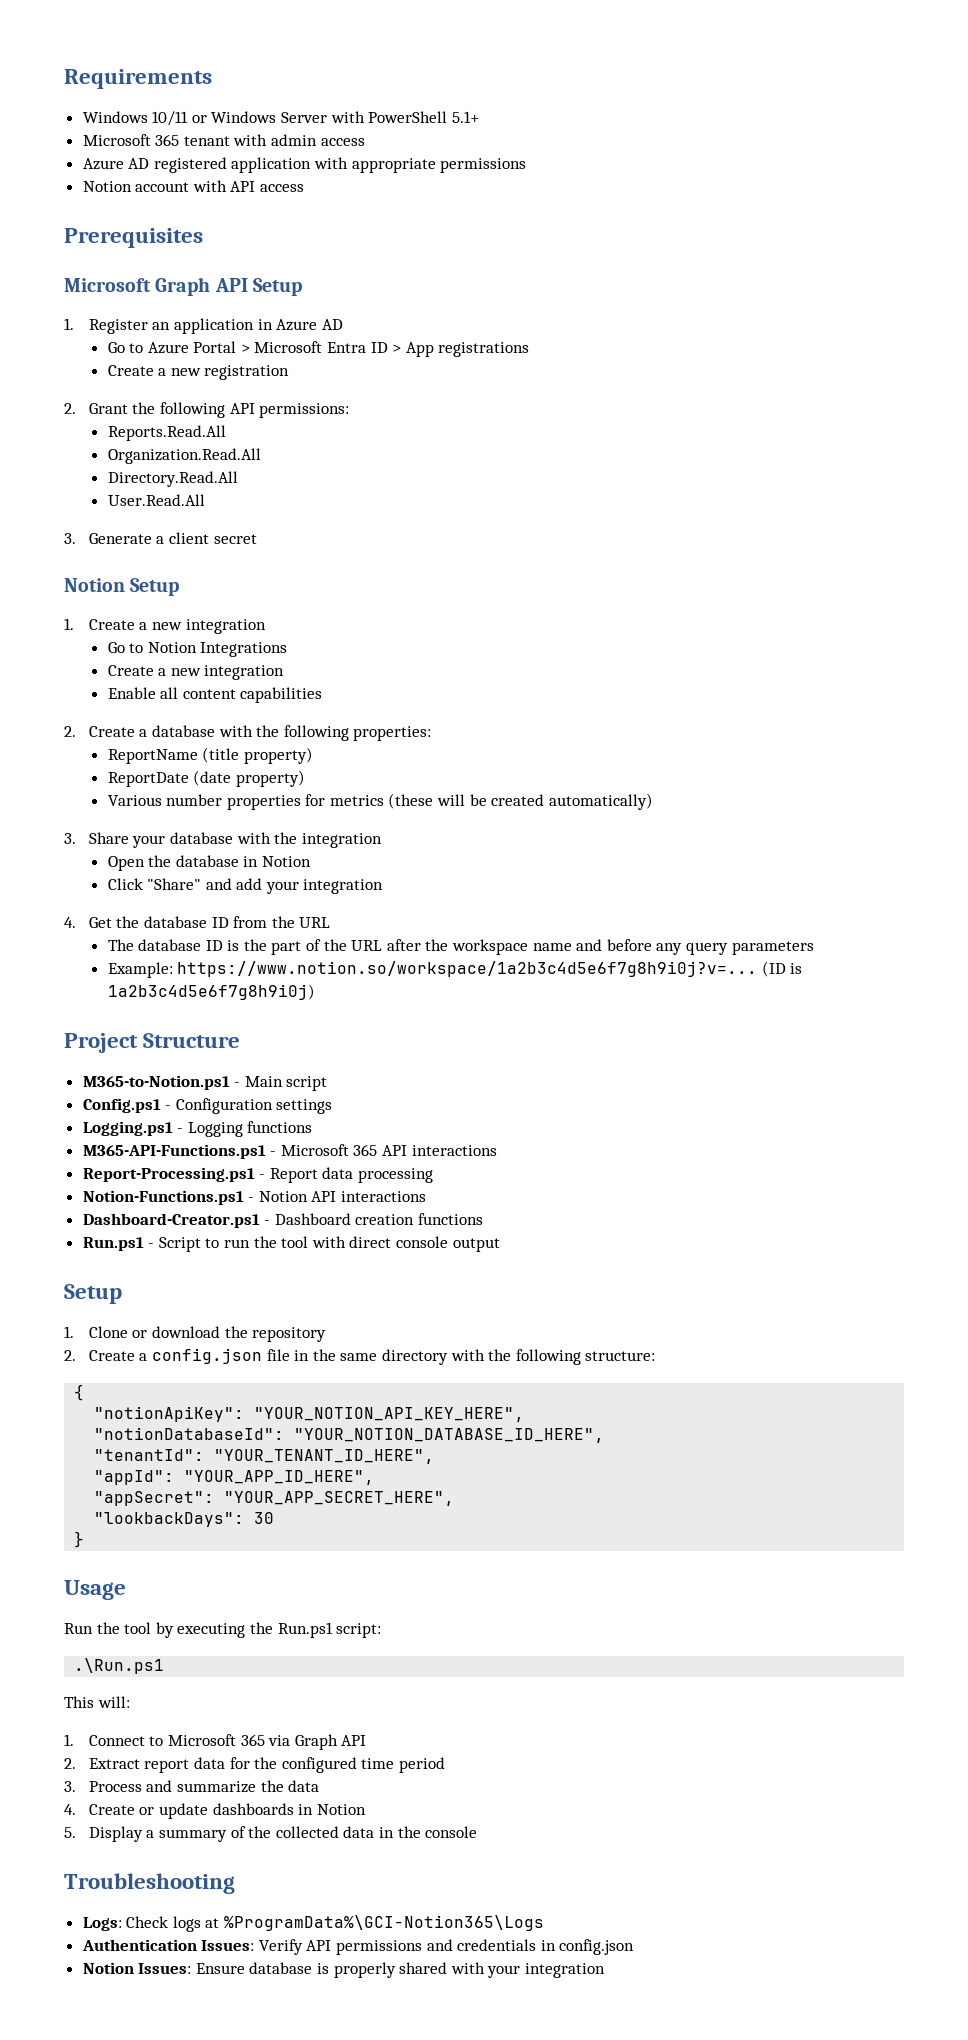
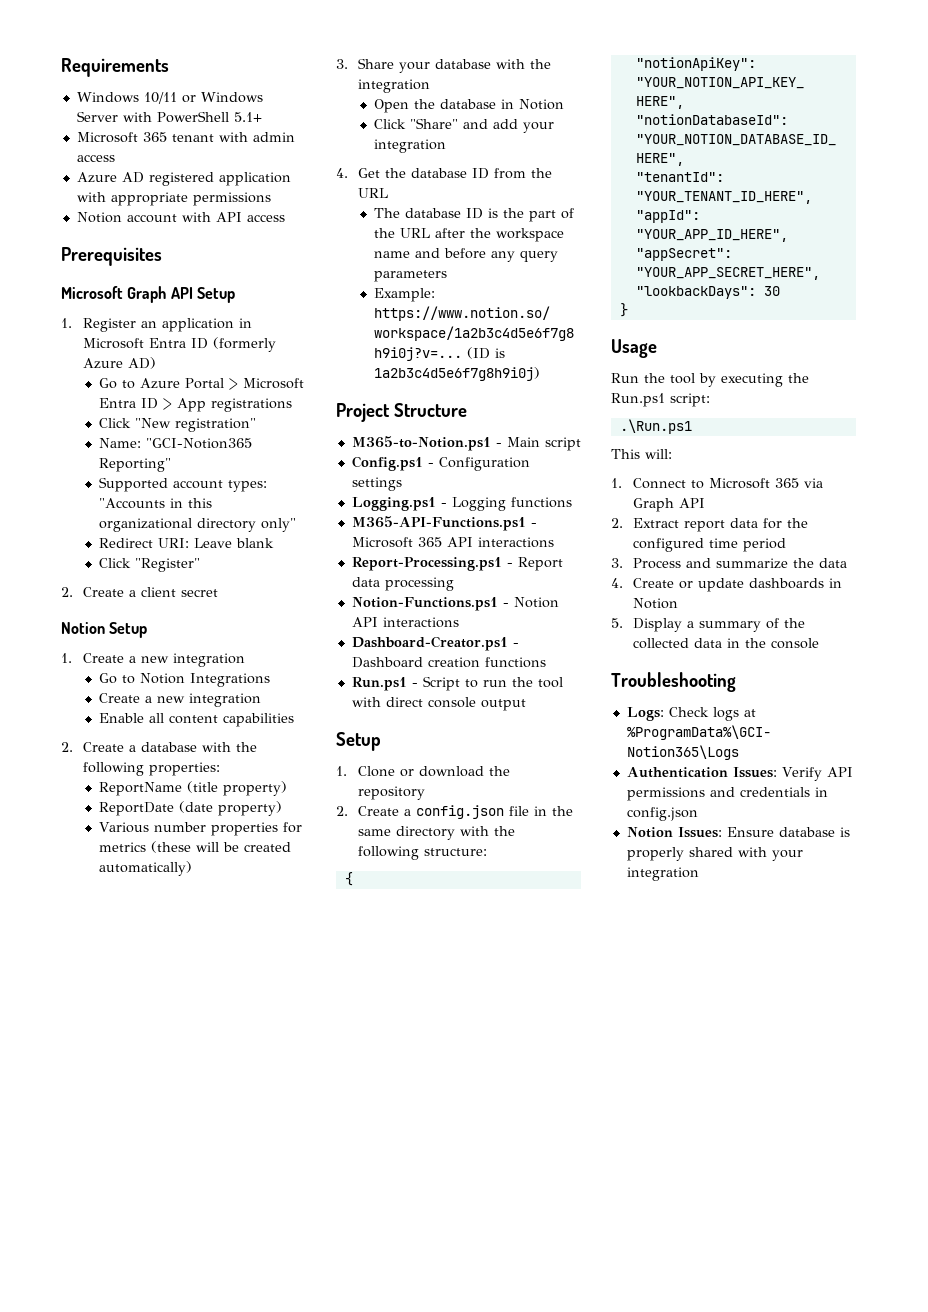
[276,319,343,331] Azure AD -> [83,337,277,352] [83,357,157,369] Microsoft Entra ID (formerly Azure AD)
[107,365,290,380] [64,402,350,418] [107,425,226,441] [107,448,261,464] [107,471,238,487] [107,494,205,506] [64,533,152,544] Create a new registration // 2. Grant the following API permissions: // Reports.Read.All // Organization.Read.All // Directory.Read.All // User.Read.All // 3. Generate -> [99,418,257,432] [99,438,253,449] [99,458,172,472] [99,477,268,492] [99,498,213,509] [99,518,297,532] [99,538,275,548] [99,558,201,572] [61,587,125,597] Click "New registration" // Name: "GCI-Notion365 Reporting" // Supported account types: "Accounts in this organizational directory only" // Redirect URI: Leave blank // Click "Register" // 2. Create

